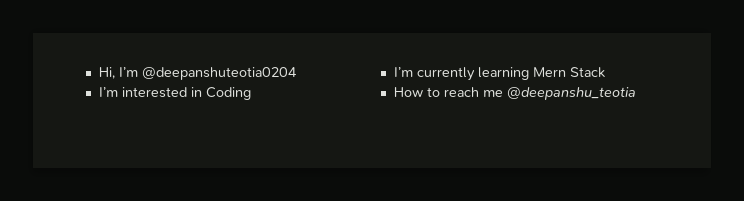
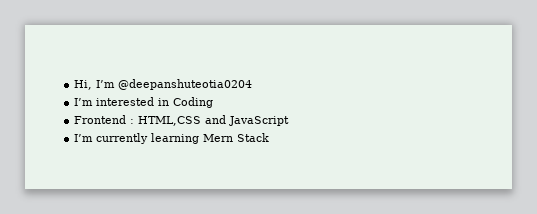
(251, 93) none -> [74,115,290,126] // Frontend : HTML,CSS and JavaScript
[393,87,636,100] // How to reach me @deepanshu_teotia -> (270, 137) none

